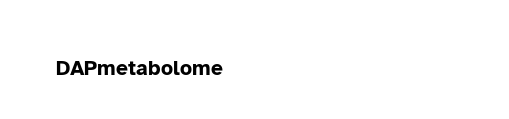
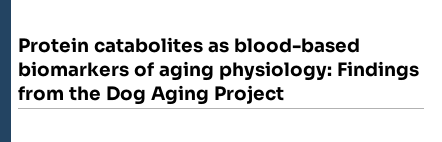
[56,61,223,75] DAPmetabolome -> [18,37,360,53] [18,61,419,81] [18,85,284,105] Protein catabolites as blood-based biomarkers of aging physiology: Findings from the Dog Aging Project

